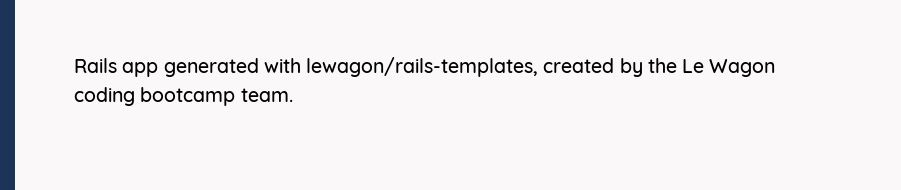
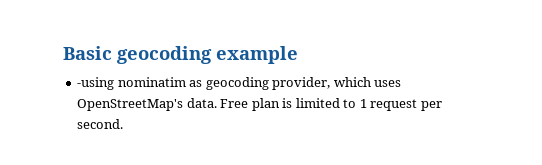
[74,57,776,77] [74,87,293,106] Rails app generated with lewagon/rails-templates, created by the Le Wagon coding bootcamp team. -> [63,46,298,64] [77,77,402,90] [77,98,442,111] [77,119,124,129] Basic geocoding example // -using nominatim as geocoding provider, which uses OpenStreetMap's data. Free plan is limited to 1 request per second.

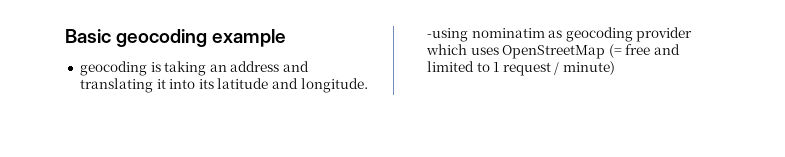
(298, 55) none -> [79,61,310,76] [79,78,368,93] geocoding is taking an address and translating it into its latitude and longitude.
[272,77,331,90] provider, -> [636,27,693,42] provider
[77,98,293,111] OpenStreetMap's data. Free plan is -> [502,44,681,59] OpenStreetMap (= free and
[420,101,442,111] [77,119,124,129] per second. -> [554,61,616,75] / minute)

